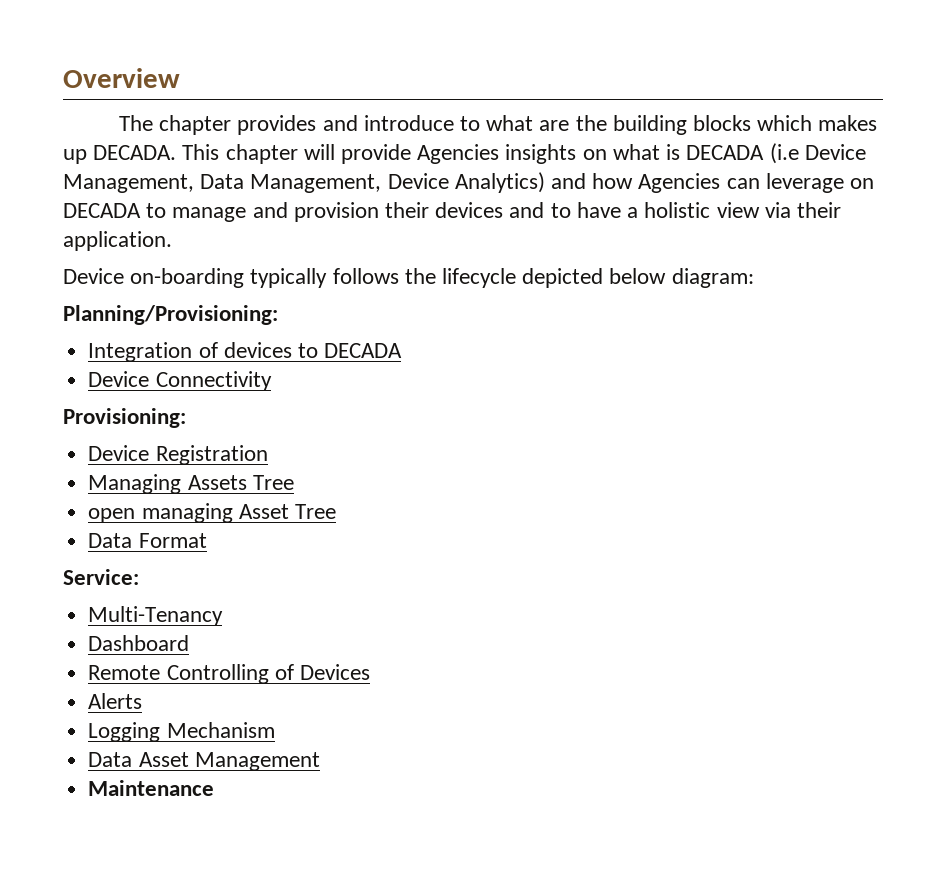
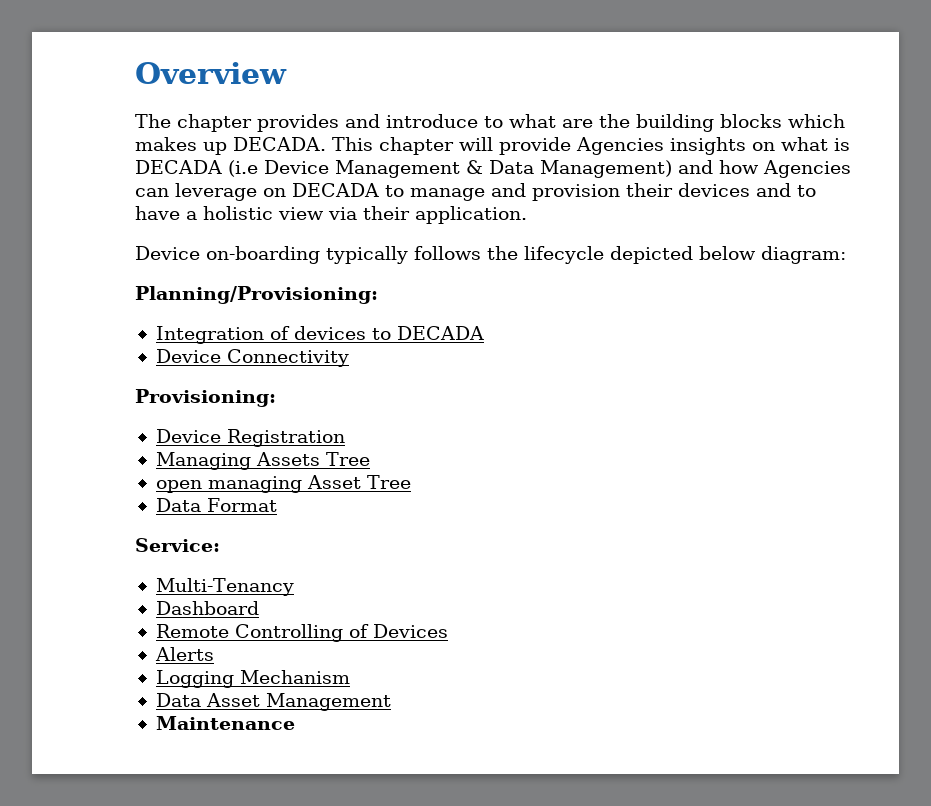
[63,172,545,193] Management, Data Management, Device Analytics) -> [335,160,672,178] Management & Data Management)

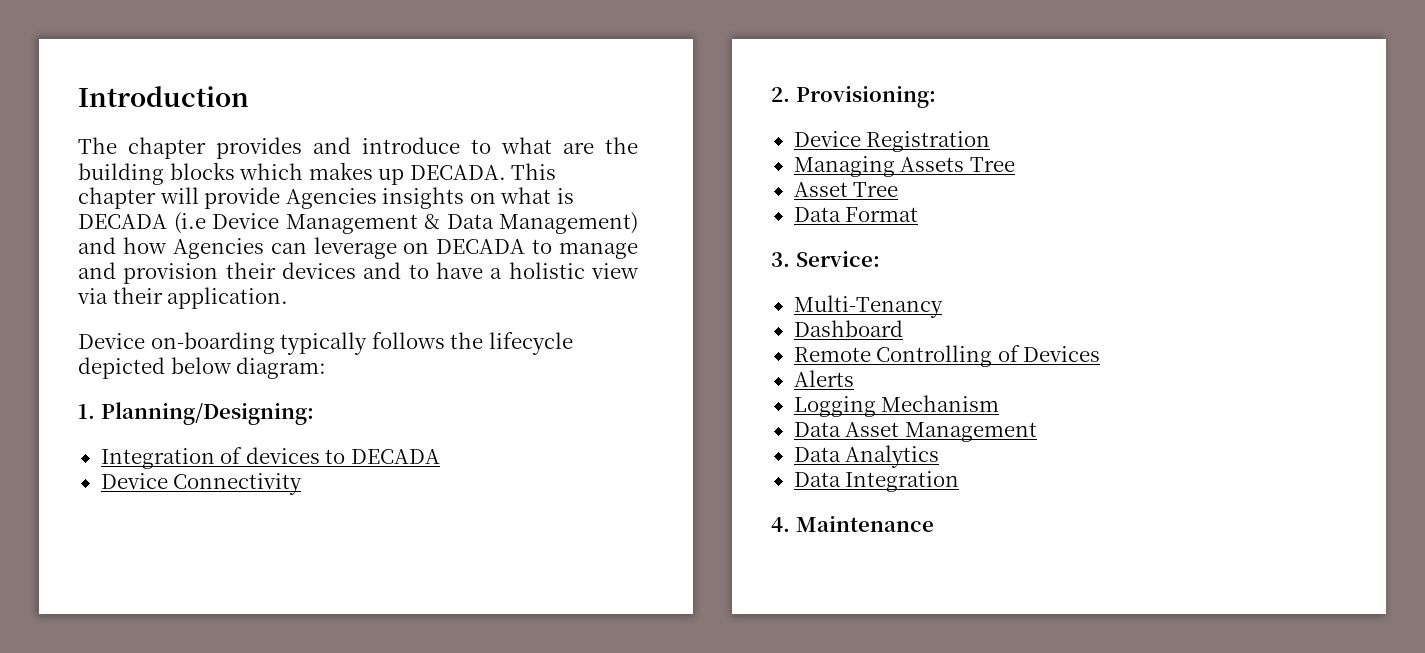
[135,62,287,84] Overview -> [78,86,249,107] Introduction
[135,286,378,304] Planning/Provisioning: -> [78,402,314,425] 1. Planning/Designing:
(349, 358) none -> [771,87,790,102] 2.
[155,476,302,493] open managing -> (1015, 164) none
(277, 505) none -> [771,252,790,267] 3.
(391, 702) none -> [793,445,940,468] [793,471,960,492] [771,517,790,532] Data Analytics // Data Integration // 4.

